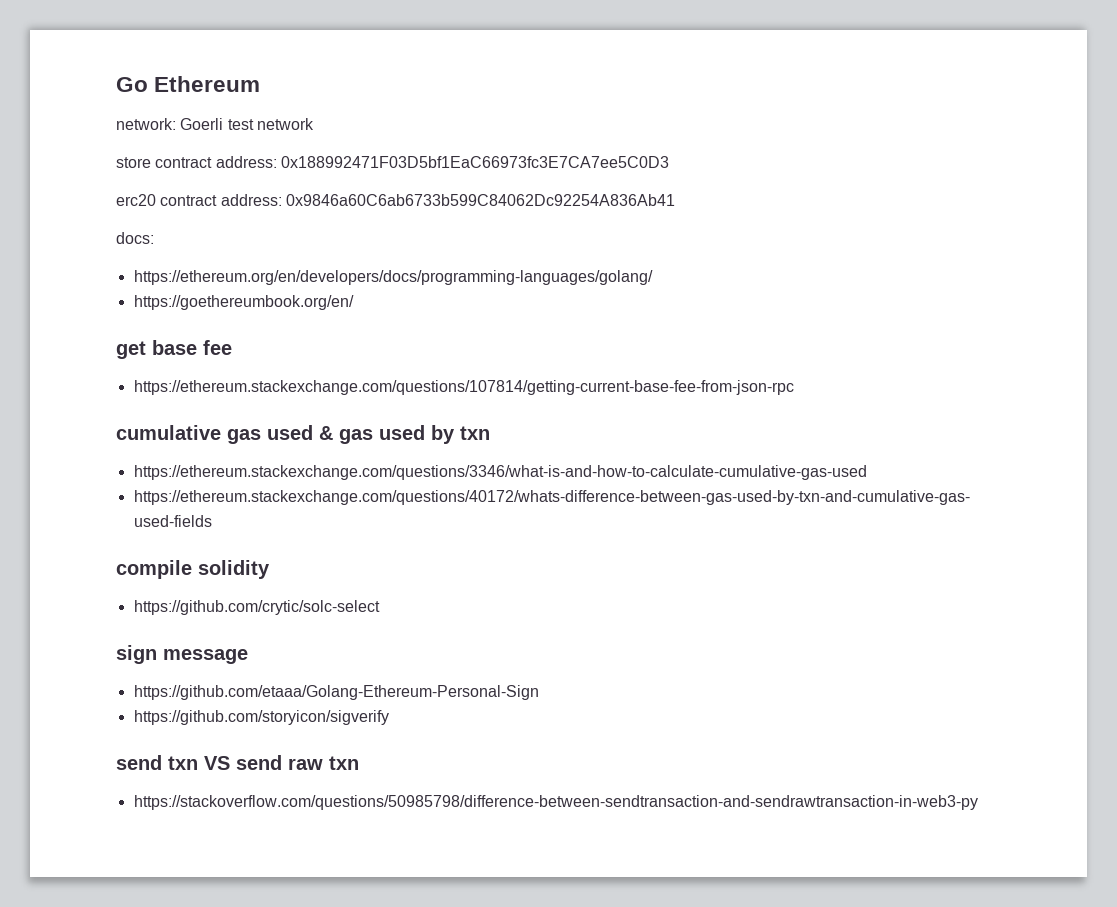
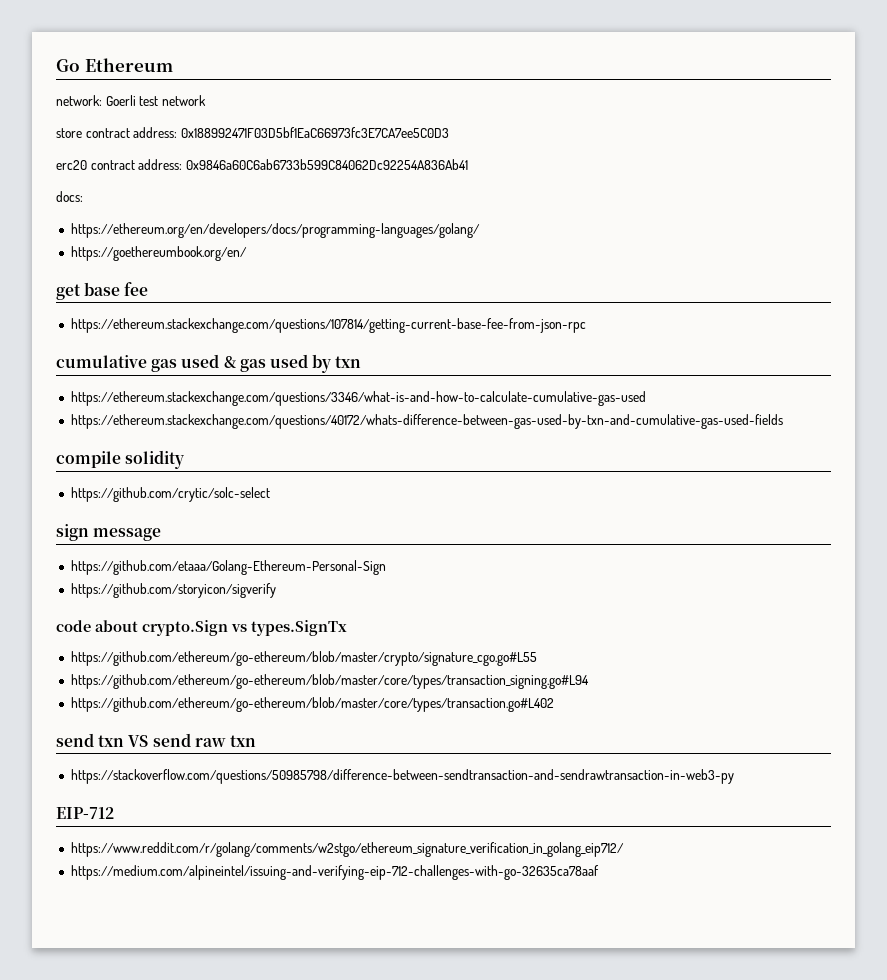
(389, 717) none -> [56,620,347,636] [70,651,537,666] [70,674,589,689] [70,697,554,712] // code about crypto.Sign vs types.SignTx // https://github.com/ethereum/go-ethereum/blob/master/crypto/signature_cgo.go#L55 // https://github.com/ethereum/go-ethereum/blob/master/core/types/transaction_signing.go#L94 // https://github.com/ethereum/go-ethereum/blob/master/core/types/transaction.go#L402
(978, 802) none -> [56,807,114,819] [70,842,624,857] [70,865,599,880] // EIP-712 // https://www.reddit.com/r/golang/comments/w2stgo/ethereum_signature_verification_in_golang_eip712/ // https://medium.com/alpineintel/issuing-and-verifying-eip-712-challenges-with-go-32635ca78aaf

